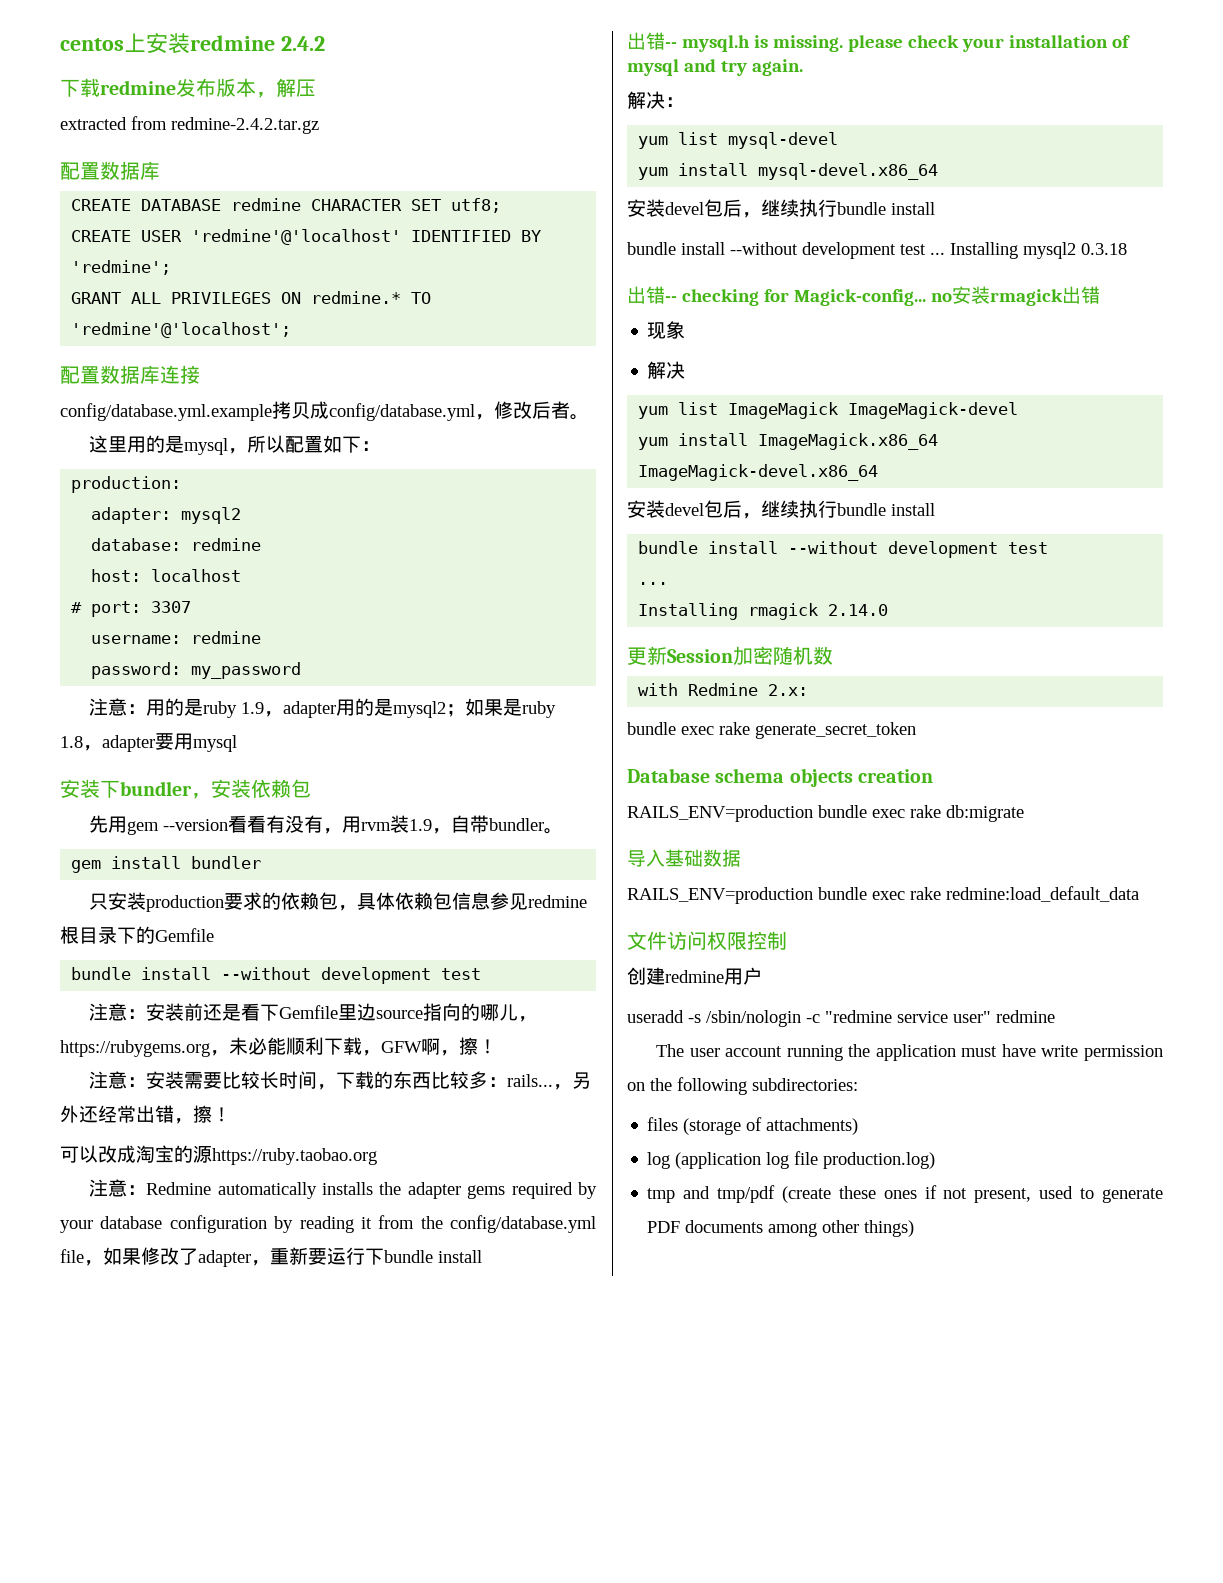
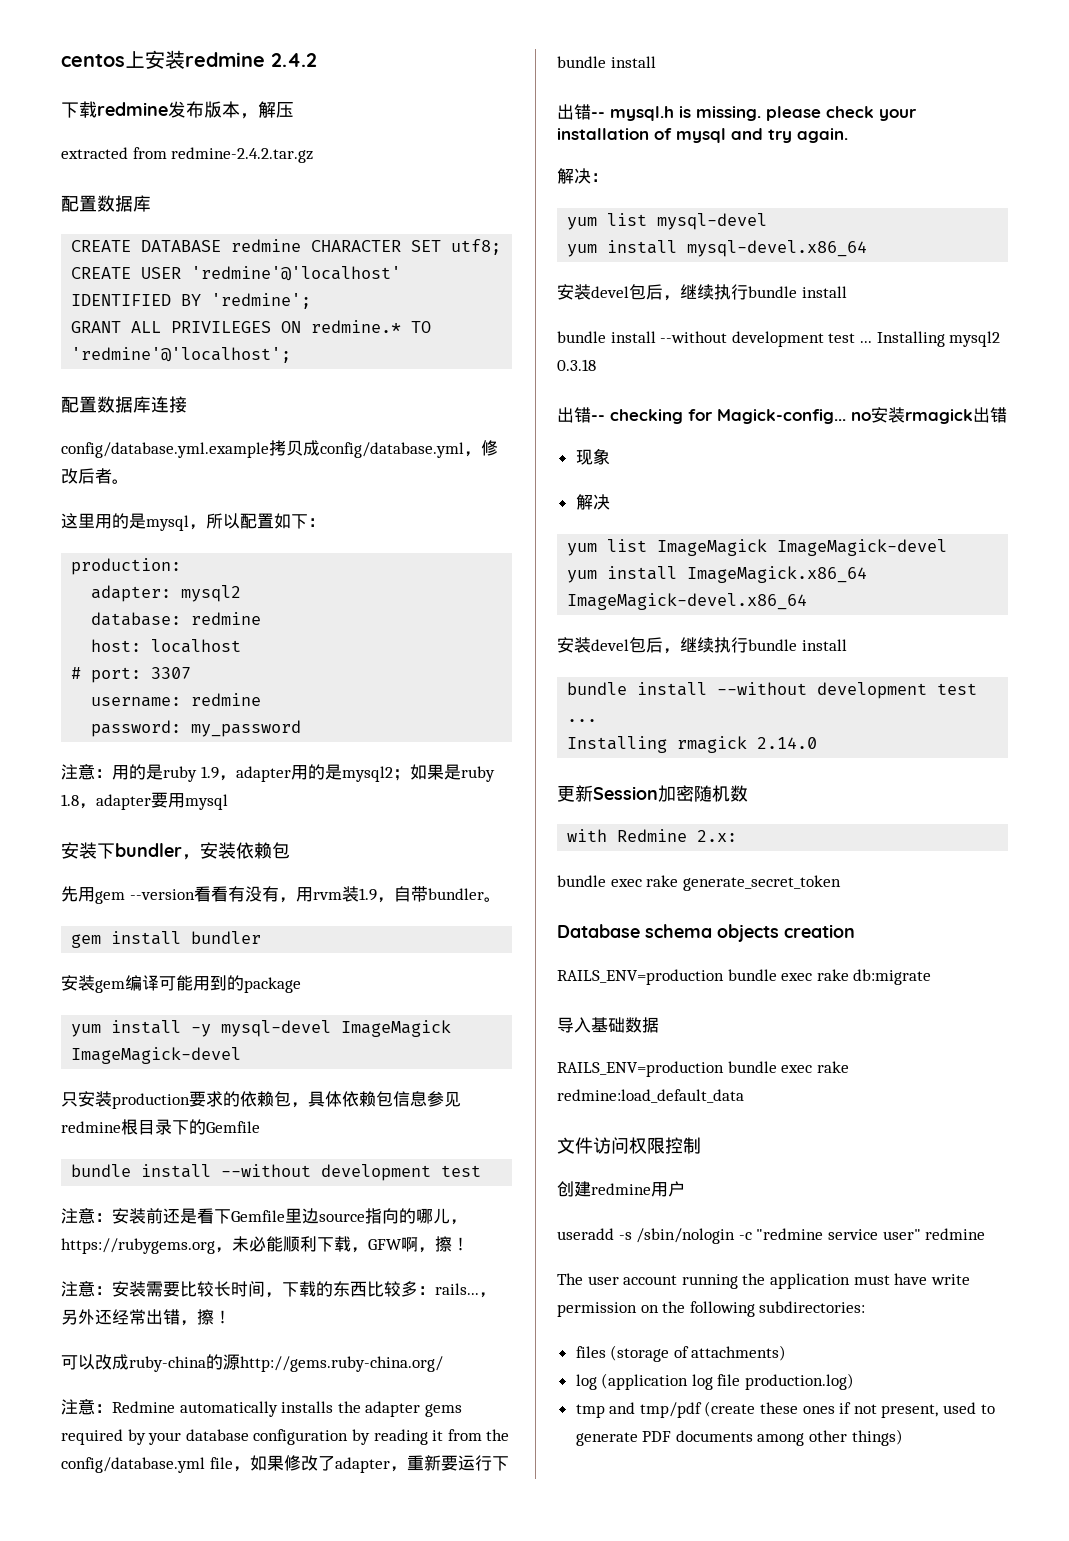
(262, 862) none -> [61,975,301,993] [71,1020,452,1037] [71,1047,242,1064] // 安装gem编译可能用到的package // yum install -y mysql-devel ImageMagick ImageMagick-devel
[136,1145,377,1165] 淘宝的源https://ruby.taobao.org -> [129,1354,443,1372] ruby-china的源http://gems.ruby-china.org/

